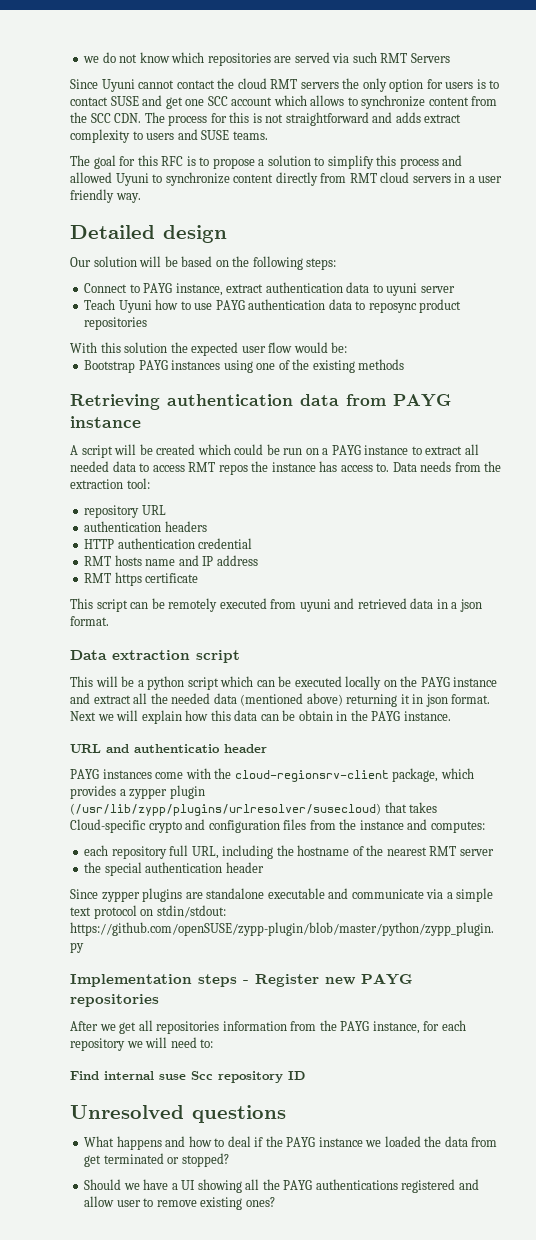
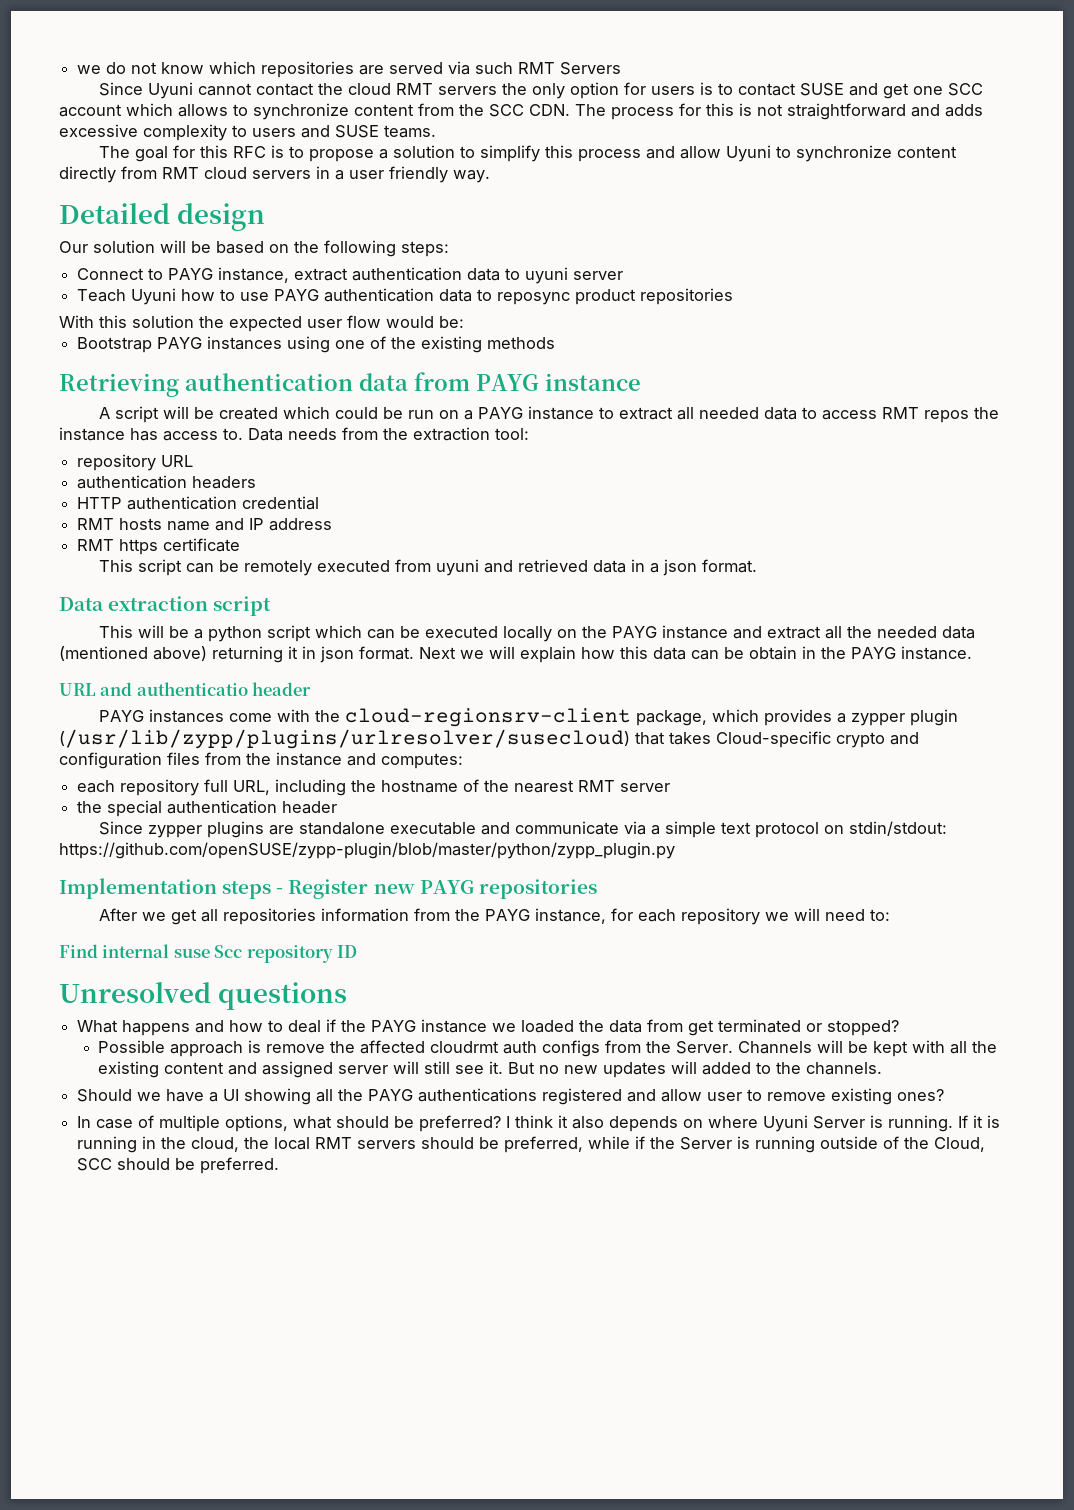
[424,114,462,123] extract -> [59,124,138,137] excessive
[70,172,112,183] allowed -> [679,146,721,159] allow
(229, 1160) none -> [98,1040,998,1057] [98,1061,883,1078] // Possible approach is remove the affected cloudrmt auth configs from the Server. Channels will be kept with all the existing content and assigned server will still see it. But no new updates will added to the channels.
(275, 1202) none -> [77,1115,1001,1132] [77,1136,986,1153] [77,1157,280,1174] // In case of multiple options, what should be preferred? I think it also depends on where Uyuni Server is running. If it is running in the cloud, the local RMT servers should be preferred, while if the Server is running outside of the Cloud, SCC should be preferred.

